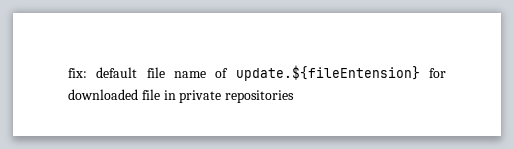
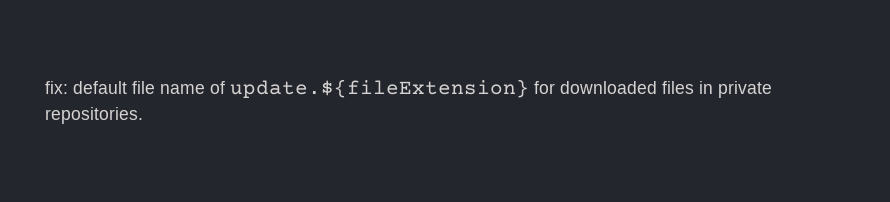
[235,65,420,81] update.${fileEntension} -> [230,79,529,98] update.${fileExtension}
[141,89,160,100] file -> [662,81,694,94] files
[225,90,295,103] repositories -> [45,107,143,124] repositories.

